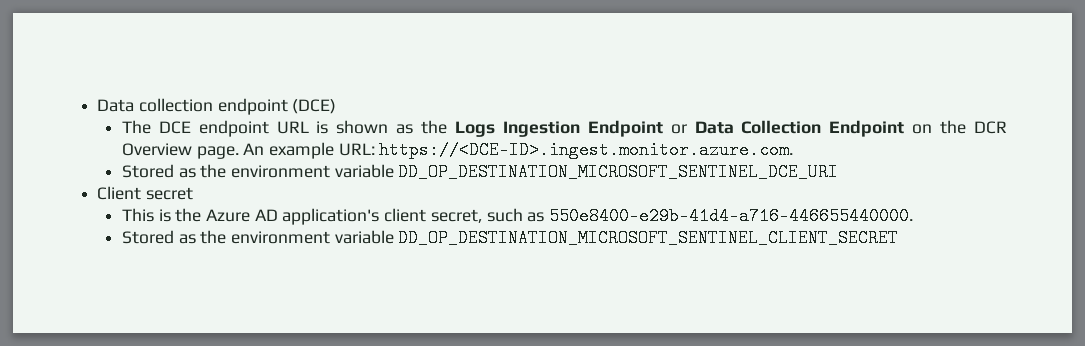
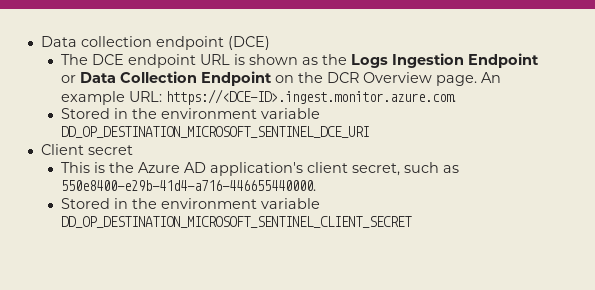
[178,168,196,178] as -> [113,108,128,119] in
[178,234,196,244] as -> [113,198,128,209] in

